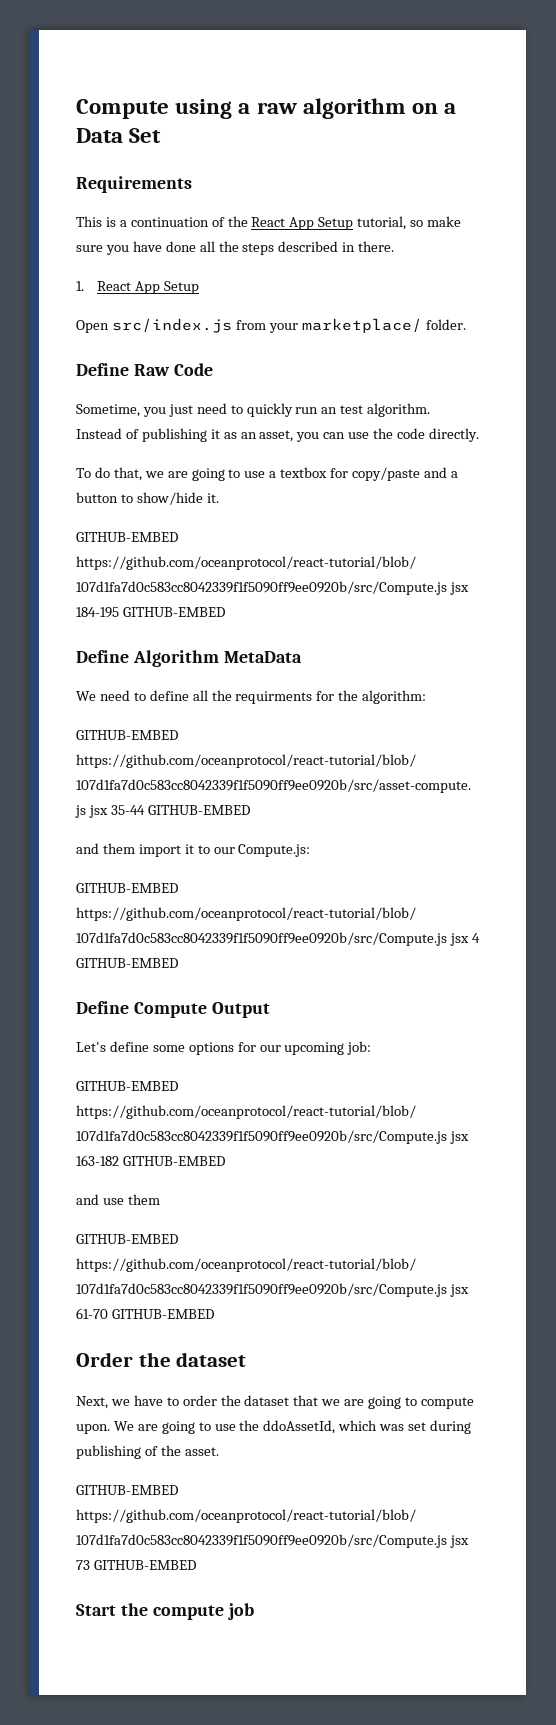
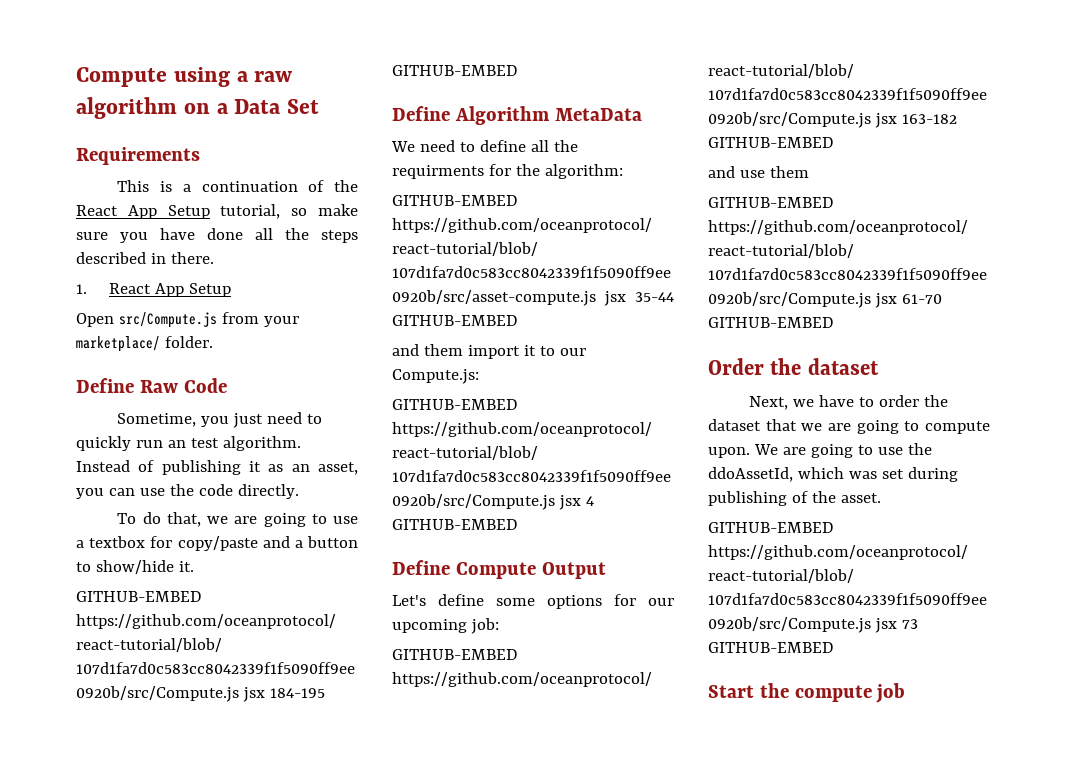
[111,318,232,333] src/index.js -> [118,312,217,328] src/Compute.js

